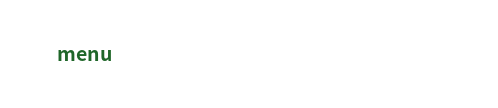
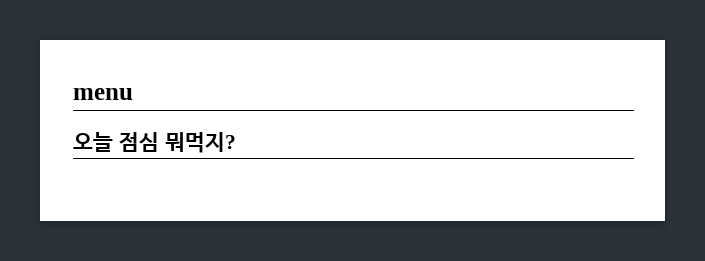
(112, 55) none -> [73,132,236,153] // 오늘 점심 뭐먹지?

